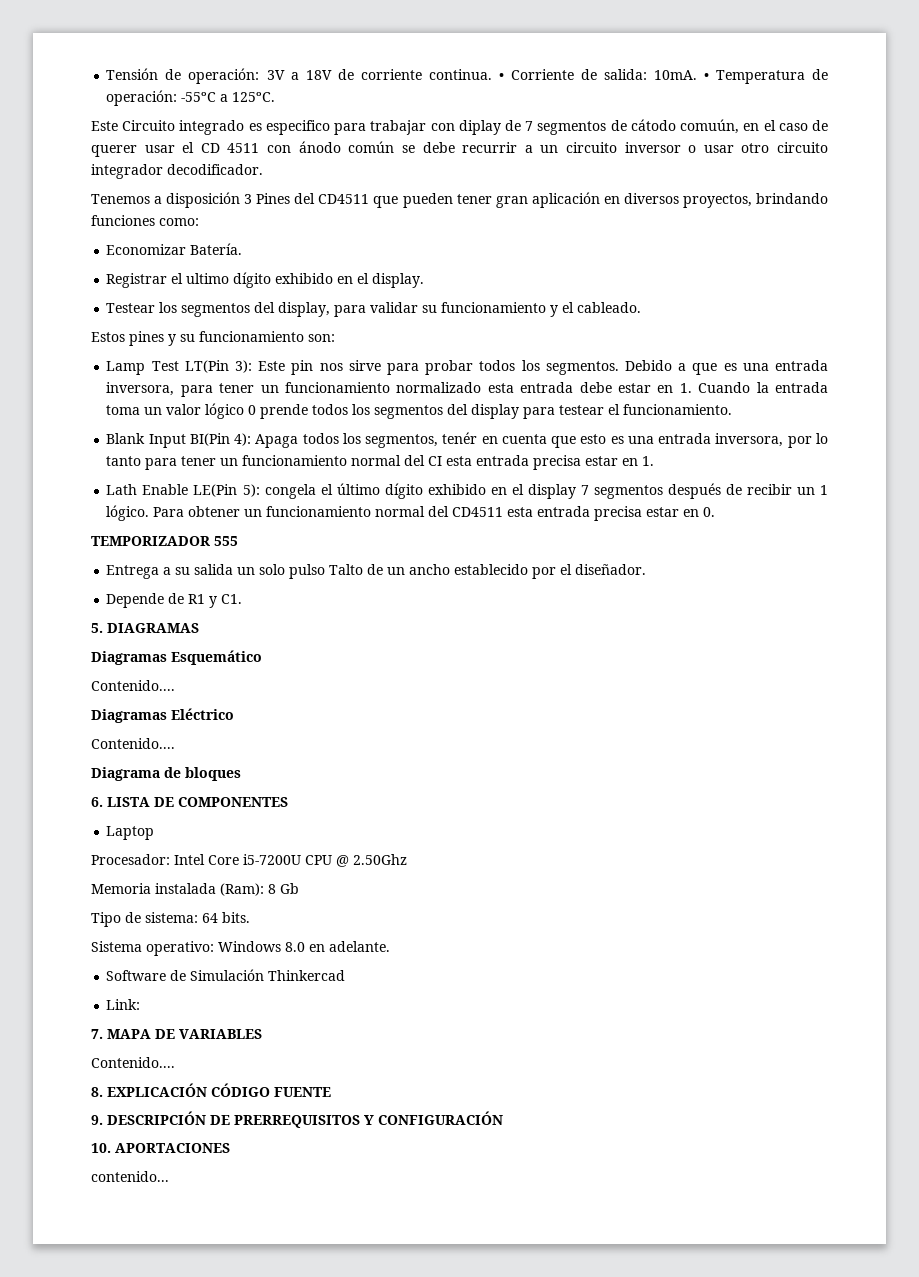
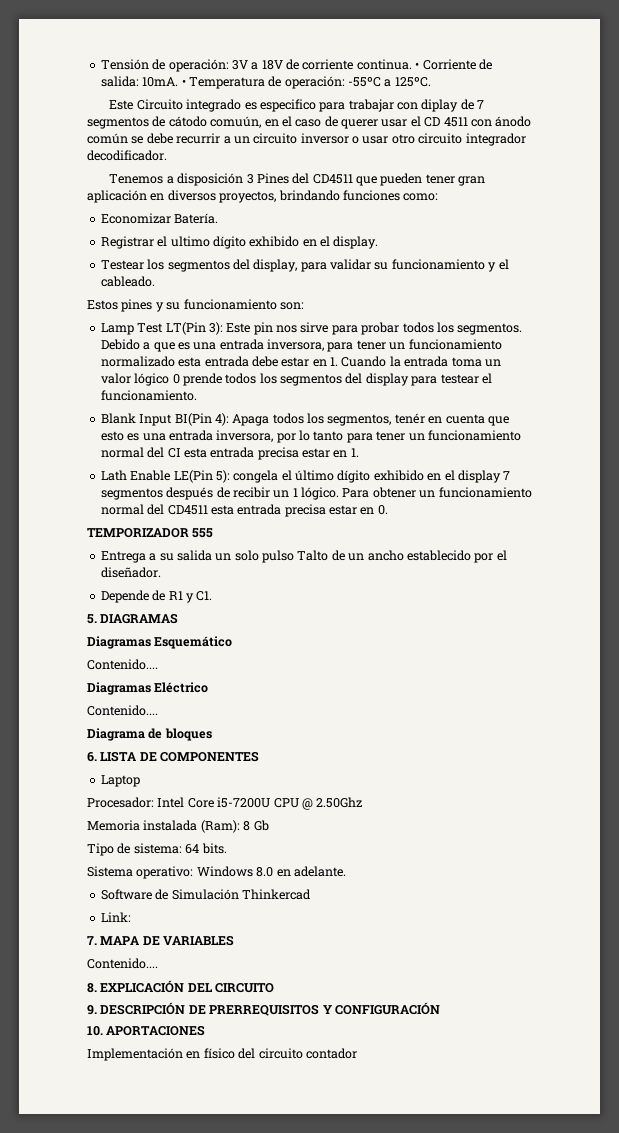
[211,1083,331,1097] CÓDIGO FUENTE -> [187,983,275,993] DEL CIRCUITO
[91,1171,169,1182] contenido... -> [87,1048,357,1061] Implementación en físico del circuito contador

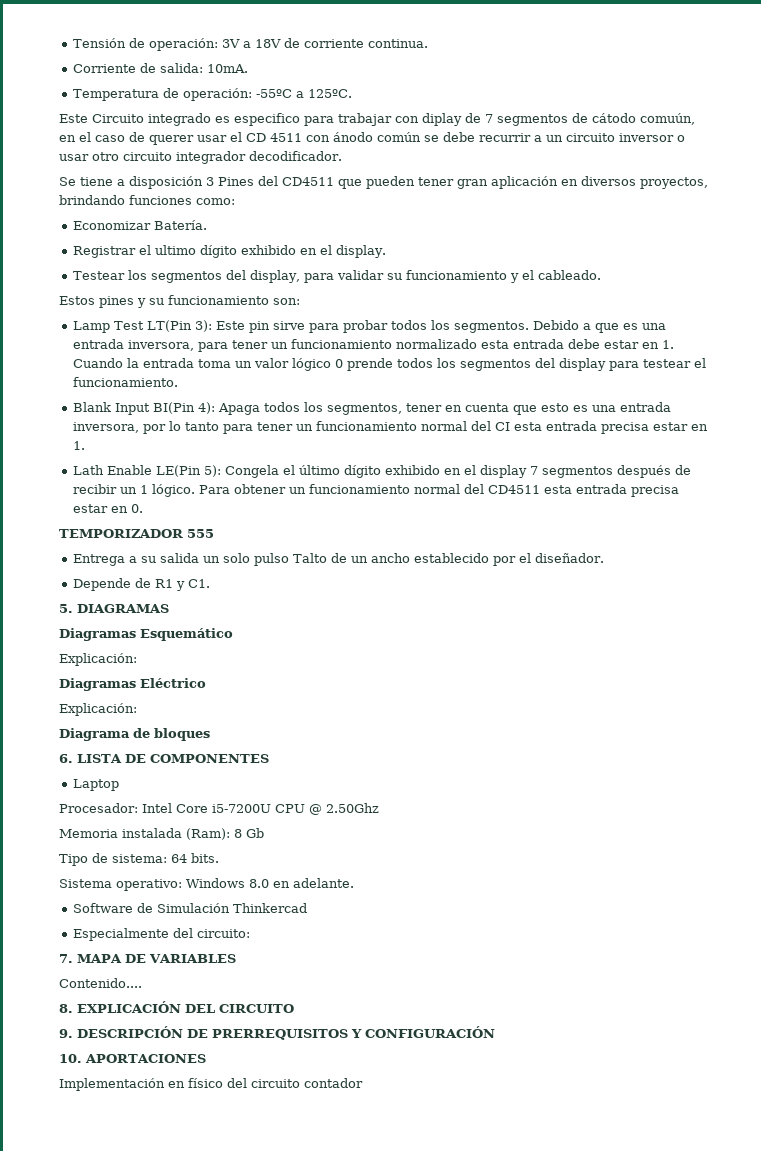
[415,62,420,69] • -> (428, 43) //
[181,79,186,86] • -> (248, 68) //
[109,174,164,184] Tenemos -> [59,177,113,186] Se tiene
[276,325,297,333] nos -> (270, 327) none
[394,413,425,424] tenér -> [405,403,442,412] tener
[233,470,279,483] congela -> [224,465,279,478] Congela
[87,659,158,670] Contenido.... -> [59,653,137,666] Explicación:
[87,705,158,716] Contenido.... -> [59,703,137,716] Explicación:
[100,912,131,922] Link: -> [72,928,250,941] Especialmente del circuito:

